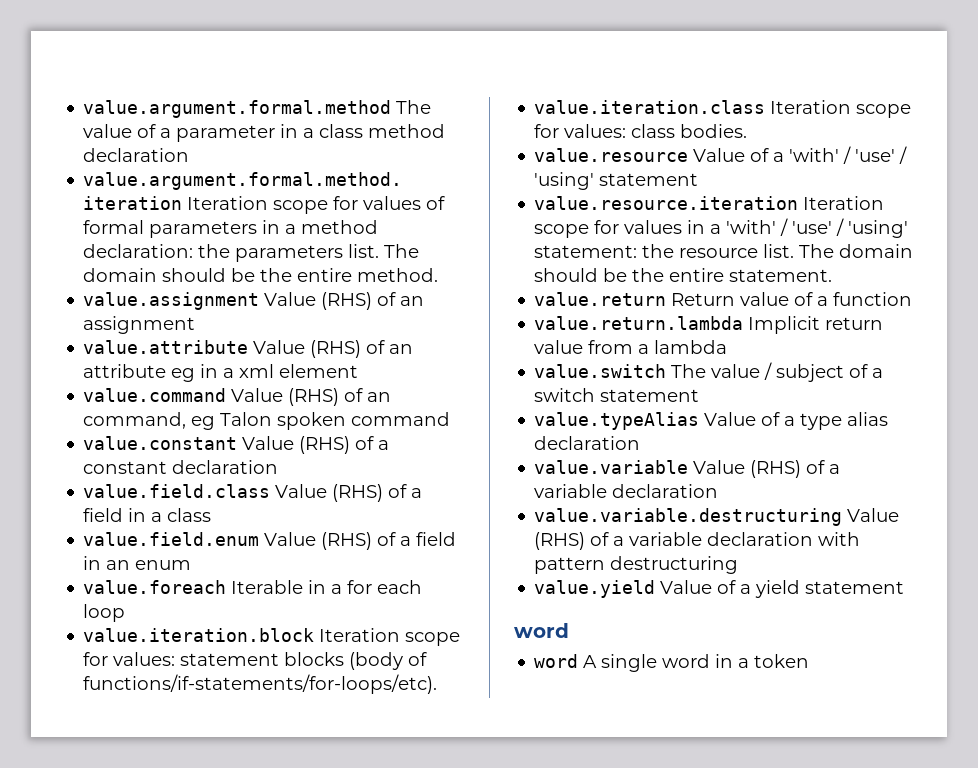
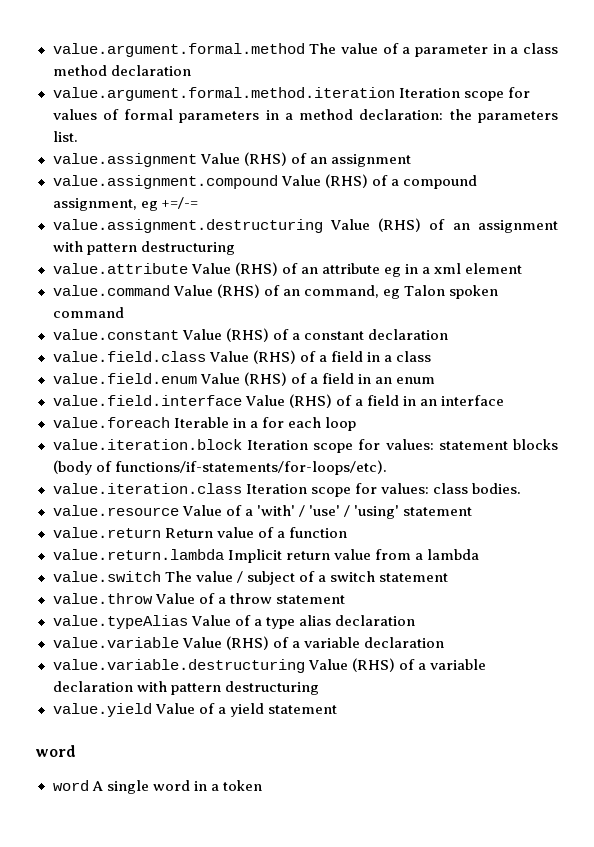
[384,244,420,258] [83,268,439,282] The domain should be the entire method. -> (78, 136) none
(196, 325) none -> [52,174,477,189] [52,197,198,211] [52,218,558,233] [52,241,235,255] // value.assignment.compound Value (RHS) of a compound assignment, eg +=/-= // value.assignment.destructuring Value (RHS) of an assignment with pattern destructuring
(192, 565) none -> [52,394,504,408] // value.field.interface Value (RHS) of a field in an interface
[534,196,885,210] [534,218,909,238] [534,244,914,258] [534,268,833,282] // value.resource.iteration Iteration scope for values in a 'with' / 'use' / 'using' statement: the resource list. The domain should be the entire statement. -> (472, 511) none
(700, 395) none -> [52,593,345,604] // value.throw Value of a throw statement

